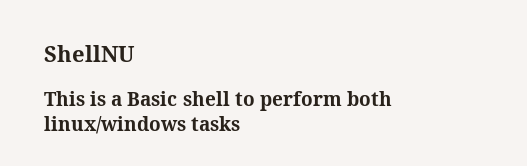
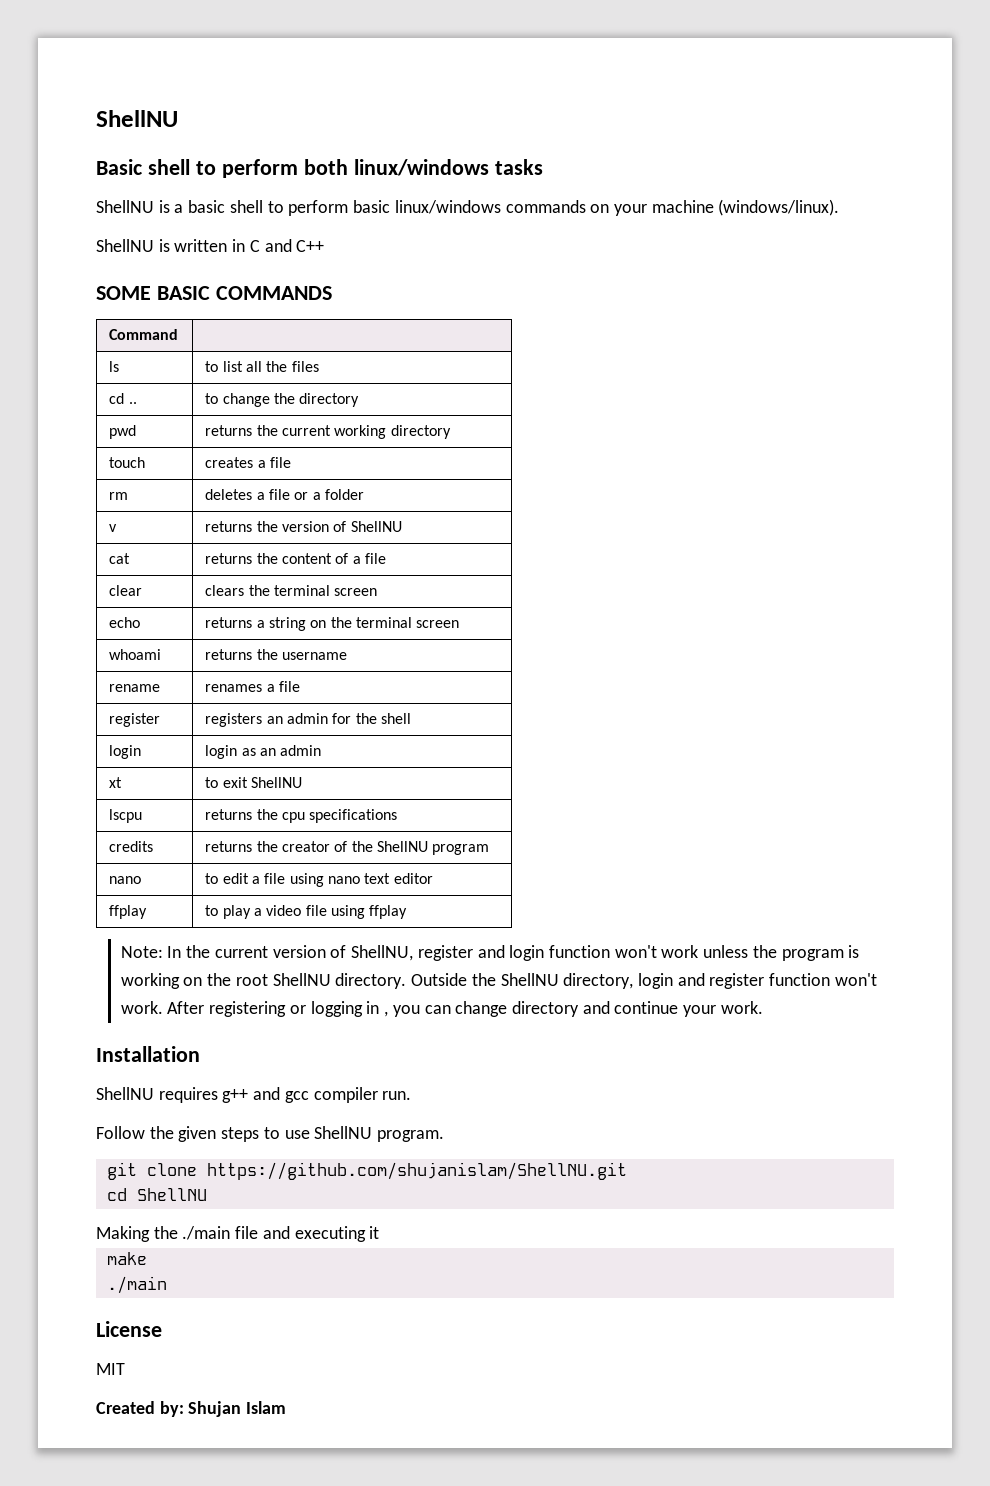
[44,45,135,62] [44,91,123,106] ShellNU // This is a -> [96,110,178,127] ShellNU //
(241, 123) none -> [96,199,840,216] [96,239,325,252] [96,286,332,300] [109,329,179,340] [109,361,120,372] [205,361,319,372] [109,393,137,404] [205,393,360,407] [109,425,137,439] [205,425,451,439] [109,457,146,468] [205,457,291,468] [109,492,129,500] [205,489,364,500] [109,524,118,532] [205,521,402,532] [109,553,131,564] [205,553,386,564] [109,585,143,596] [205,585,378,596] [109,617,141,628] [205,617,460,631] [109,649,162,660] [205,649,347,660] [109,684,161,692] [205,681,300,692] [109,713,161,727] [205,713,411,727] [109,745,142,759] [205,745,322,759] [109,777,123,788] [205,777,302,788] [109,809,143,823] [205,809,398,823] [109,841,154,852] [205,841,490,855] [109,876,142,884] [205,873,433,887] [109,905,148,919] [205,905,408,919] [120,945,860,961] [120,973,877,989] [120,1001,763,1017] [96,1046,200,1062] [96,1087,412,1103] [96,1126,445,1142] [106,1162,627,1180] [106,1188,207,1201] [96,1226,380,1242] [106,1252,147,1265] [106,1276,167,1294] [96,1321,162,1337] [96,1363,125,1375] [96,1401,287,1417] // ShellNU is a basic shell to perform basic linux/windows commands on your machine (windows/linux). // ShellNU is written in C and C++ // SOME BASIC COMMANDS // Command | // ls | to list all the files // cd .. | to change the directory // pwd | returns the current working directory // touch | creates a file // rm | deletes a file or a folder // v | returns the version of ShellNU // cat | returns the content of a file // clear | clears the terminal screen // echo | returns a string on the terminal screen // whoami | returns the username // rename | renames a file // register | registers an admin for the shell // login | login as an admin // xt | to exit ShellNU // lscpu | returns the cpu specifications // credits | returns the creator of the ShellNU program // nano | to edit a file using nano text editor // ffplay | to play a video file using ffplay // Note: In the current version of ShellNU, register and login function won't work unless the program is working on the root ShellNU directory. Outside the ShellNU directory, login and register function won't work. After registering or logging in , you can change directory and continue your work. // Installation // ShellNU requires g++ and gcc compiler run. // Follow the given steps to use ShellNU program. // git clone https://github.com/shujanislam/ShellNU.git // cd ShellNU // Making the ./main file and executing it // make // ./main // License // MIT // Created by: Shujan Islam

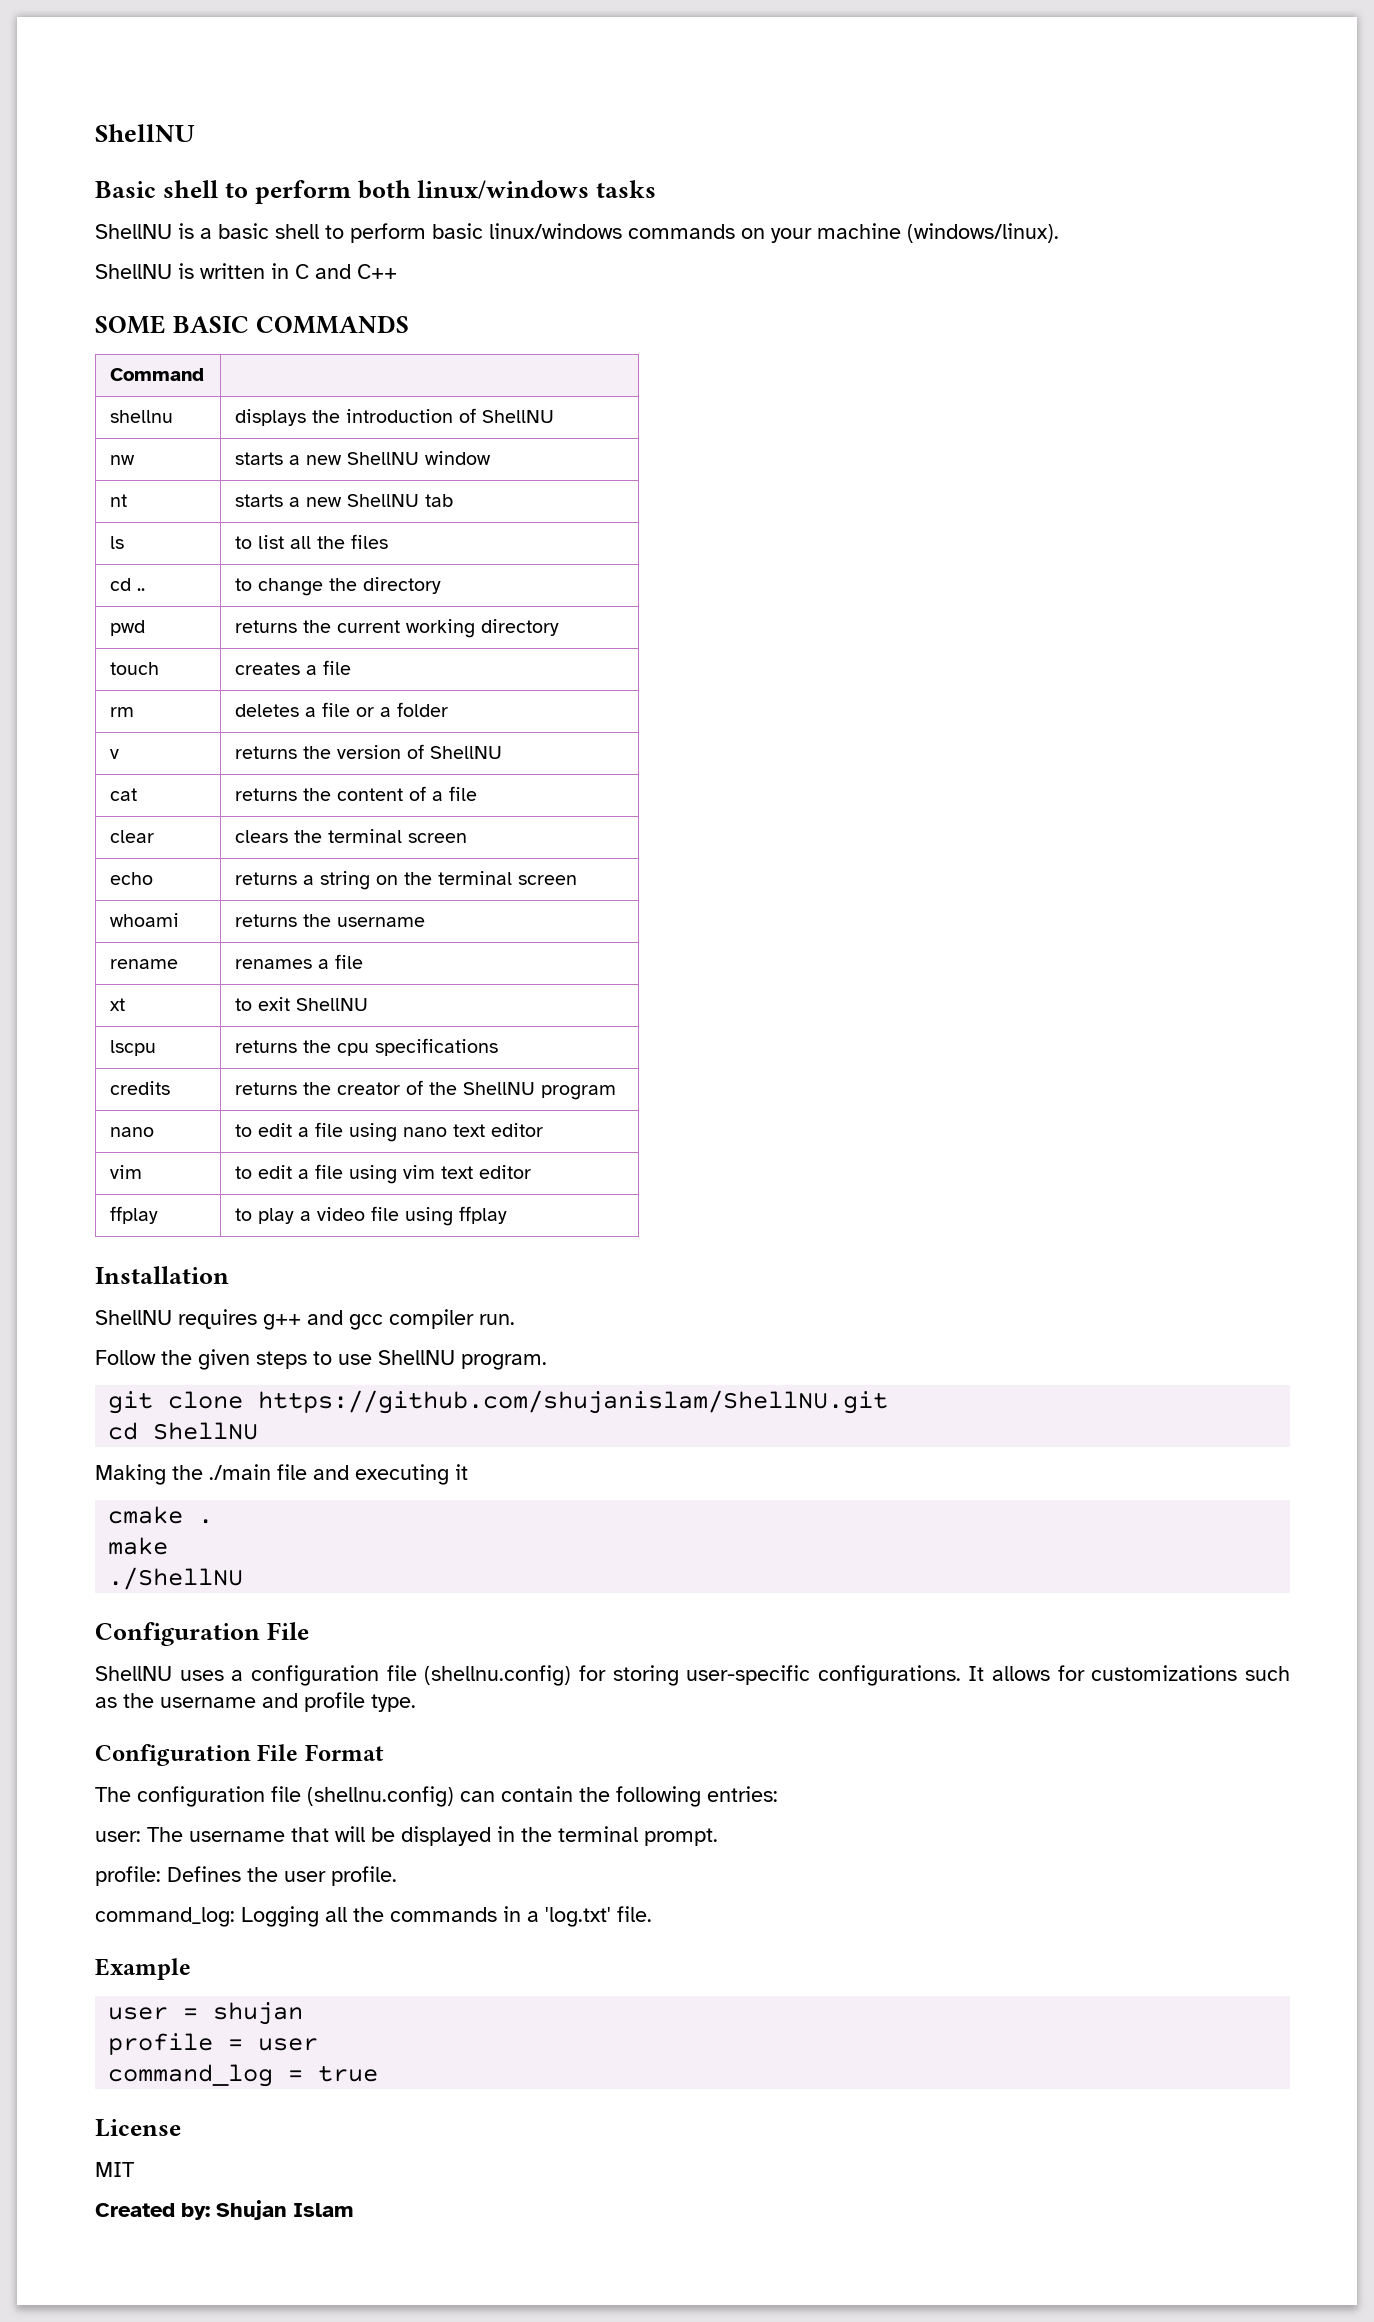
(179, 334) none -> [110,410,174,423] [235,408,555,426] [110,455,136,465] [235,451,492,465] [110,494,128,507] [235,494,454,507] // shellnu | displays the introduction of ShellNU // nw | starts a new ShellNU window // nt | starts a new ShellNU tab
[109,713,161,727] [205,713,411,727] [109,745,142,759] [205,745,322,759] // register | registers an admin for the shell // login | login as an admin -> (364, 961) none
(433, 878) none -> [110,1165,143,1179] [235,1164,532,1184] // vim | to edit a file using vim text editor
[120,945,860,961] [120,973,877,989] [120,1001,763,1017] // Note: In the current version of ShellNU, register and login function won't work unless the program is working on the root ShellNU directory. Outside the ShellNU directory, login and register function won't work. After registering or logging in , you can change directory and continue your work. -> (508, 1215) none
(380, 1232) none -> [108,1506,214,1524] // cmake .
[106,1276,167,1294] ./main -> [108,1567,244,1590] [95,1622,309,1646] [95,1665,1290,1686] [95,1692,416,1712] [95,1744,384,1766] [95,1786,778,1807] [95,1826,718,1846] [95,1866,397,1886] [95,1906,652,1927] [95,1958,191,1980] [108,2002,304,2025] [108,2033,319,2055] [108,2064,379,2087] ./ShellNU // Configuration File // ShellNU uses a configuration file (shellnu.config) for storing user-specific configurations. It allows for customizations such as the username and profile type. // Configuration File Format // The configuration file (shellnu.config) can contain the following entries: // user: The username that will be displayed in the terminal prompt. // profile: Defines the user profile. // command_log: Logging all the commands in a 'log.txt' file. // Example // user = shujan // profile = user // command_log = true

